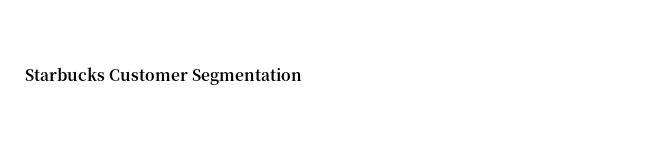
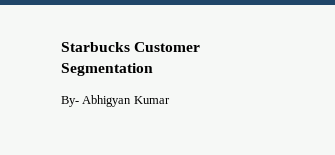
(303, 76) none -> [61,95,170,107] // By- Abhigyan Kumar

